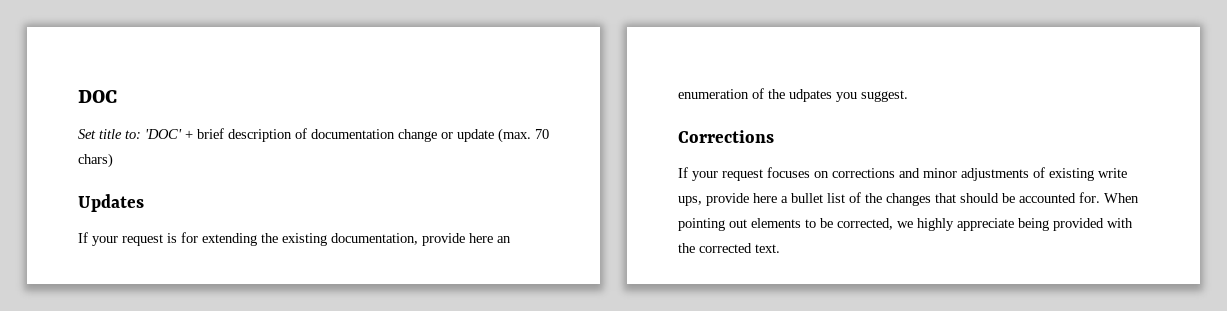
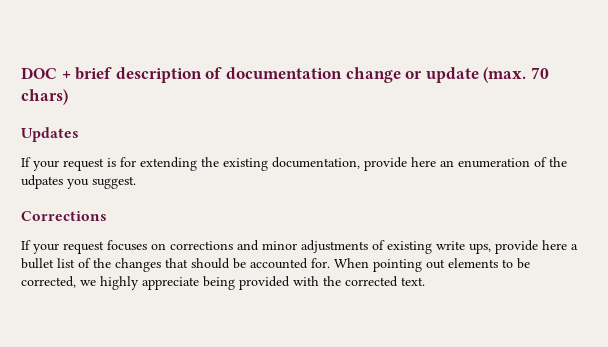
[78,129,182,139] // Set title to: 'DOC' -> (57, 73) none

